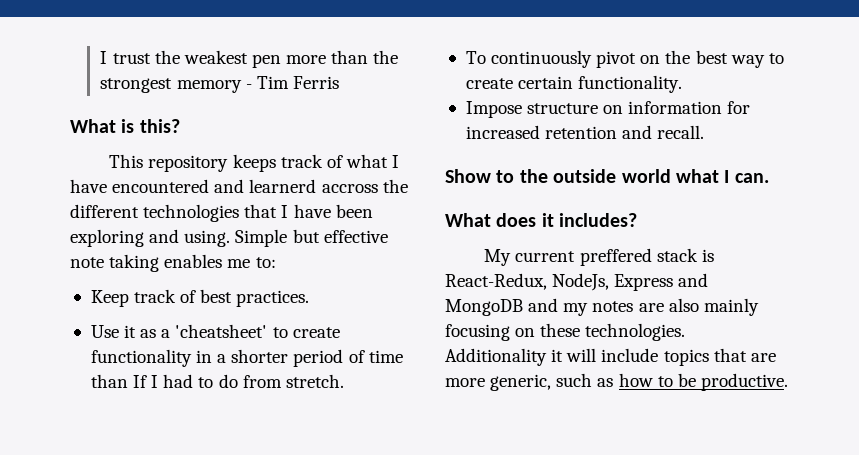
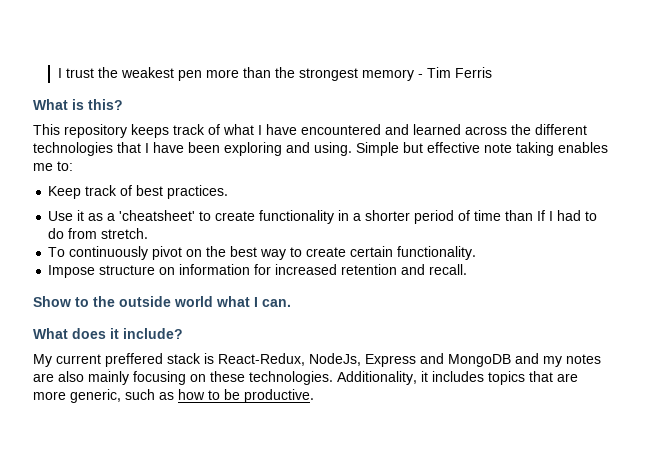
[249,179,378,193] learnerd accross -> [413,124,507,135] learned across
[559,213,638,227] includes? -> [123,328,183,339] include?
[445,348,659,366] Additionality it will include -> [337,371,484,385] Additionality, it includes

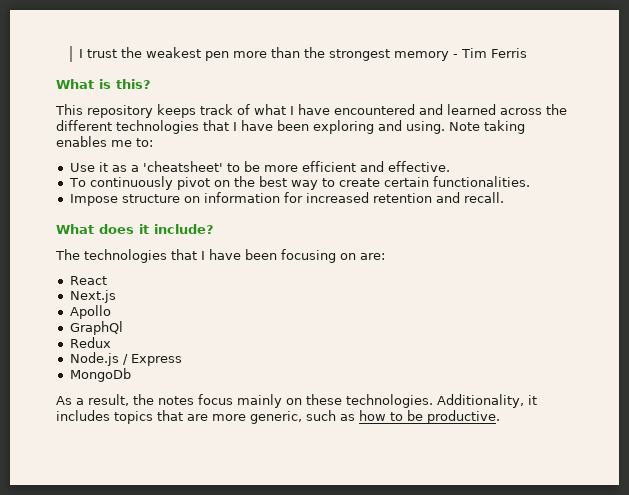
[356,142,512,156] Simple but effective note -> [449,122,480,131] Note
[48,185,229,199] // Keep track of best practices. -> (153, 142) none
[215,210,598,224] [48,228,149,239] create functionality in a shorter period of time than If I had to do from stretch. -> [243,161,450,172] be more efficient and effective.
[397,246,477,260] functionality. -> [432,176,530,187] functionalities.
[33,296,291,307] [33,328,183,339] [33,353,601,367] [33,371,186,385] Show to the outside world what I can. // What does it include? // My current preffered stack is React-Redux, NodeJs, Express and MongoDB and my notes are also mainly focusing -> [56,224,214,234] [55,249,385,263] [69,276,107,285] [69,290,116,303] [69,305,111,319] [69,321,123,335] [69,337,111,348] [69,352,182,366] [69,368,131,382] [56,394,282,408] What does it include? // The technologies that I have been focusing on are: // React // Next.js // Apollo // GraphQl // Redux // Node.js / Express // MongoDb // As a result, the notes focus mainly

